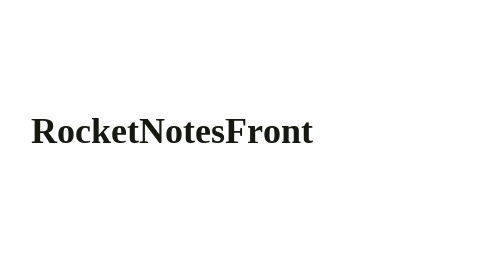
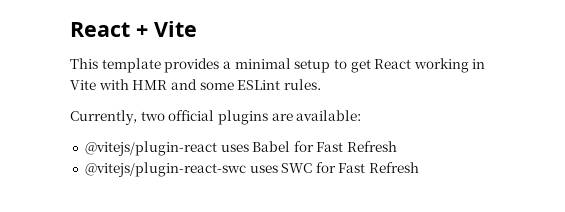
[31,118,313,143] RocketNotesFront -> [70,21,197,37] [70,58,486,73] [70,79,321,90] [70,110,362,125] [84,141,398,156] [84,162,420,177] React + Vite // This template provides a minimal setup to get React working in Vite with HMR and some ESLint rules. // Currently, two official plugins are available: // @vitejs/plugin-react uses Babel for Fast Refresh // @vitejs/plugin-react-swc uses SWC for Fast Refresh

